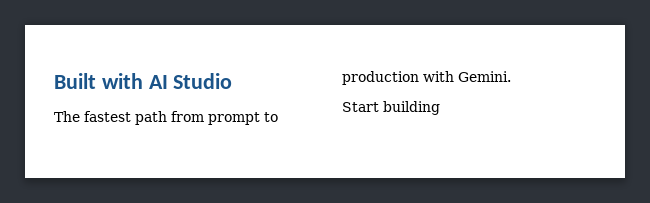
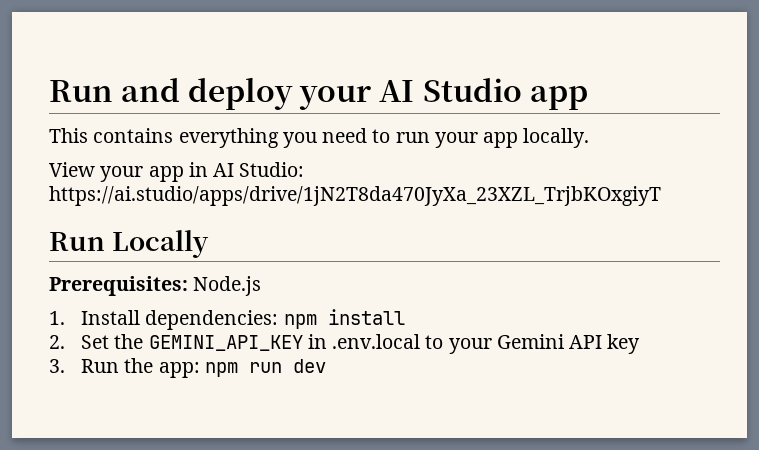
[54,73,233,89] [54,111,278,125] [342,71,511,85] [342,101,440,115] Built with AI Studio // The fastest path from prompt to production with Gemini. // Start building -> [49,77,588,110] [49,128,590,148] [49,162,305,182] [49,186,661,206] [49,230,210,258] [49,276,262,296] [49,309,405,330] [49,334,641,354] [49,358,326,378] Run and deploy your AI Studio app // This contains everything you need to run your app locally. // View your app in AI Studio: https://ai.studio/apps/drive/1jN2T8da470JyXa_23XZL_TrjbKOxgiyT // Run Locally // Prerequisites: Node.js // 1. Install dependencies: npm install // 2. Set the GEMINI_API_KEY in .env.local to your Gemini API key // 3. Run the app: npm run dev

